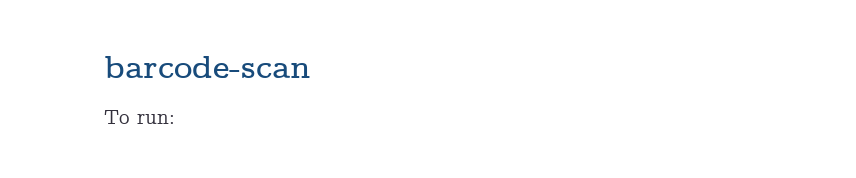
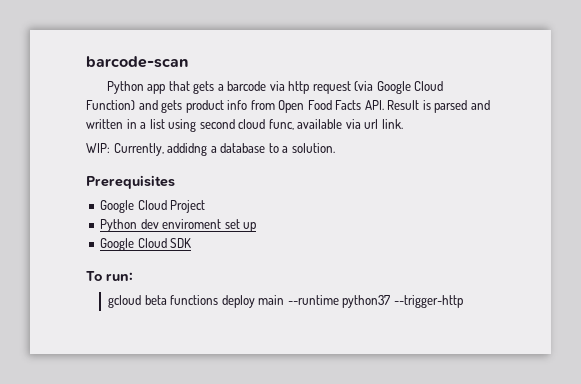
[104,110,175,124] To run: -> [106,81,444,94] [86,100,490,113] [86,119,403,132] [86,143,335,156] [86,175,175,189] [100,200,206,213] [100,219,257,232] [100,238,192,251] [86,271,133,281] [108,295,463,308] Python app that gets a barcode via http request (via Google Cloud Function) and gets product info from Open Food Facts API. Result is parsed and written in a list using second cloud func, available via url link. // WIP: Currently, addidng a database to a solution. // Prerequisites // Google Cloud Project // Python dev enviroment set up // Google Cloud SDK // To run: // gcloud beta functions deploy main --runtime python37 --trigger-http

